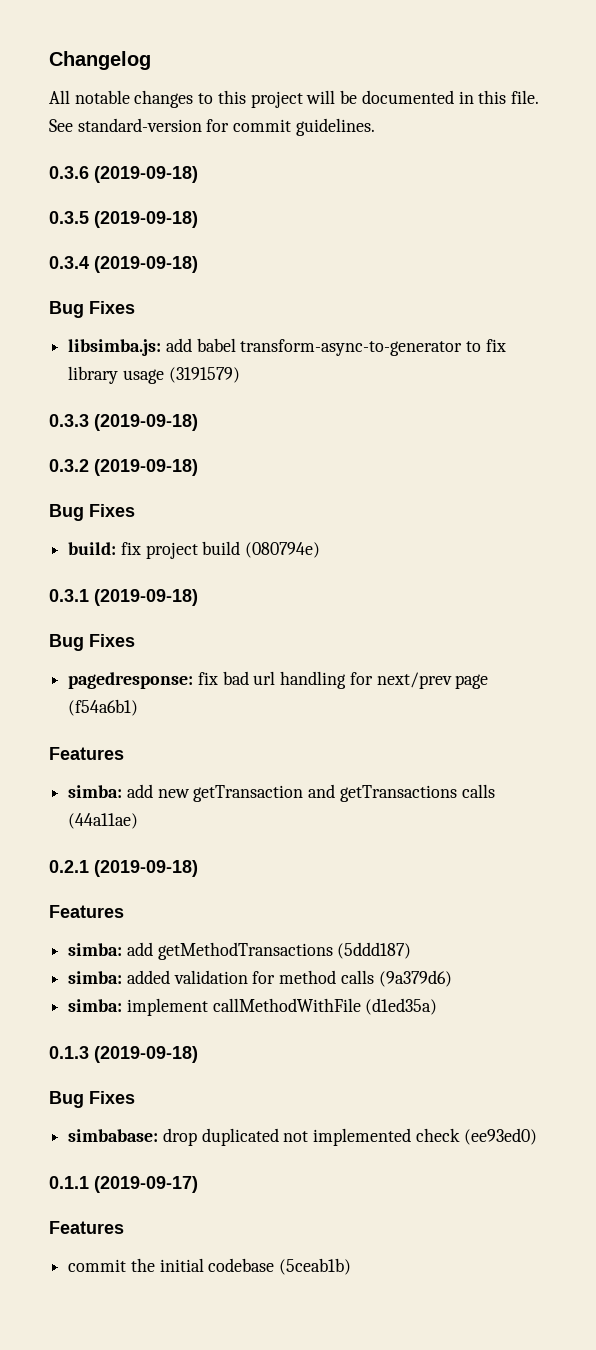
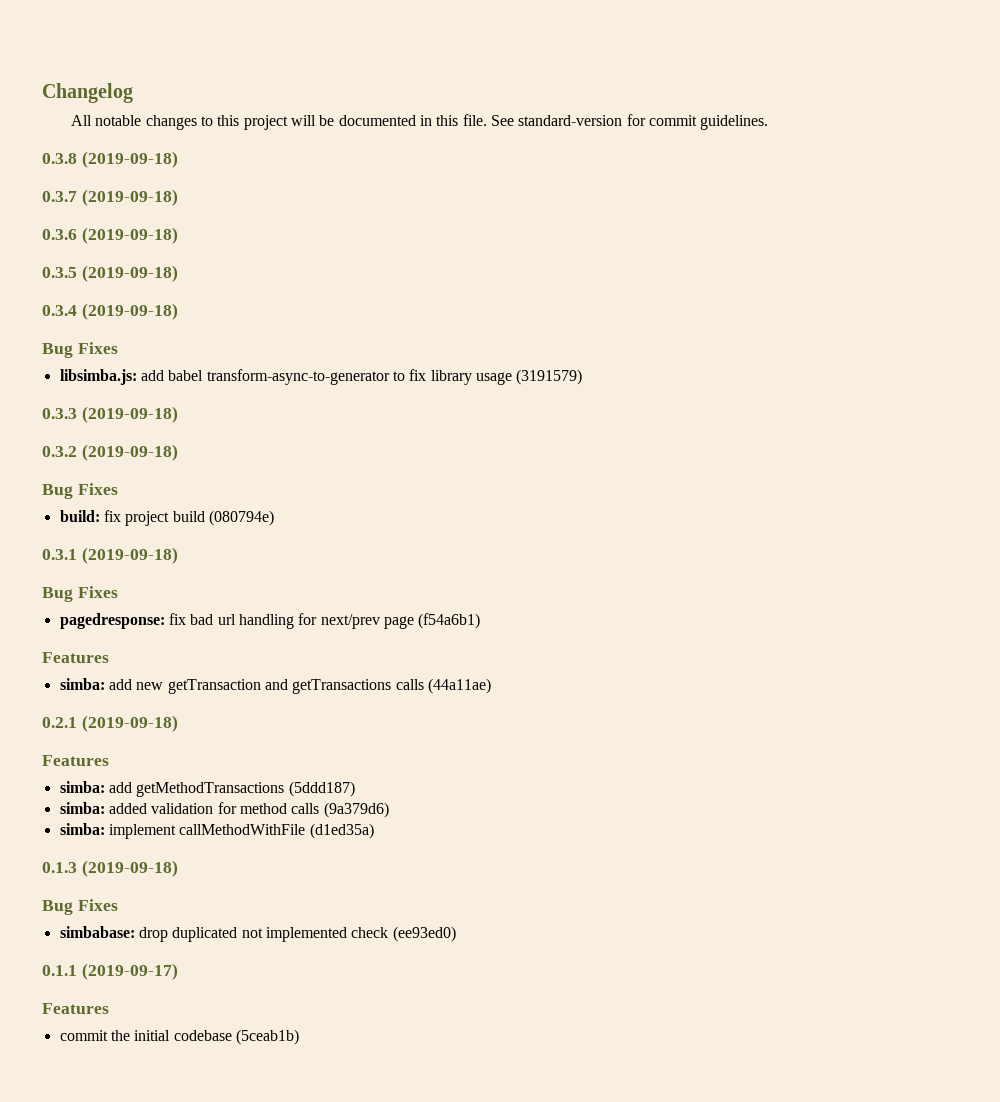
(375, 127) none -> [42,151,178,168] [42,189,178,206] // 0.3.8 (2019-09-18) // 0.3.7 (2019-09-18)

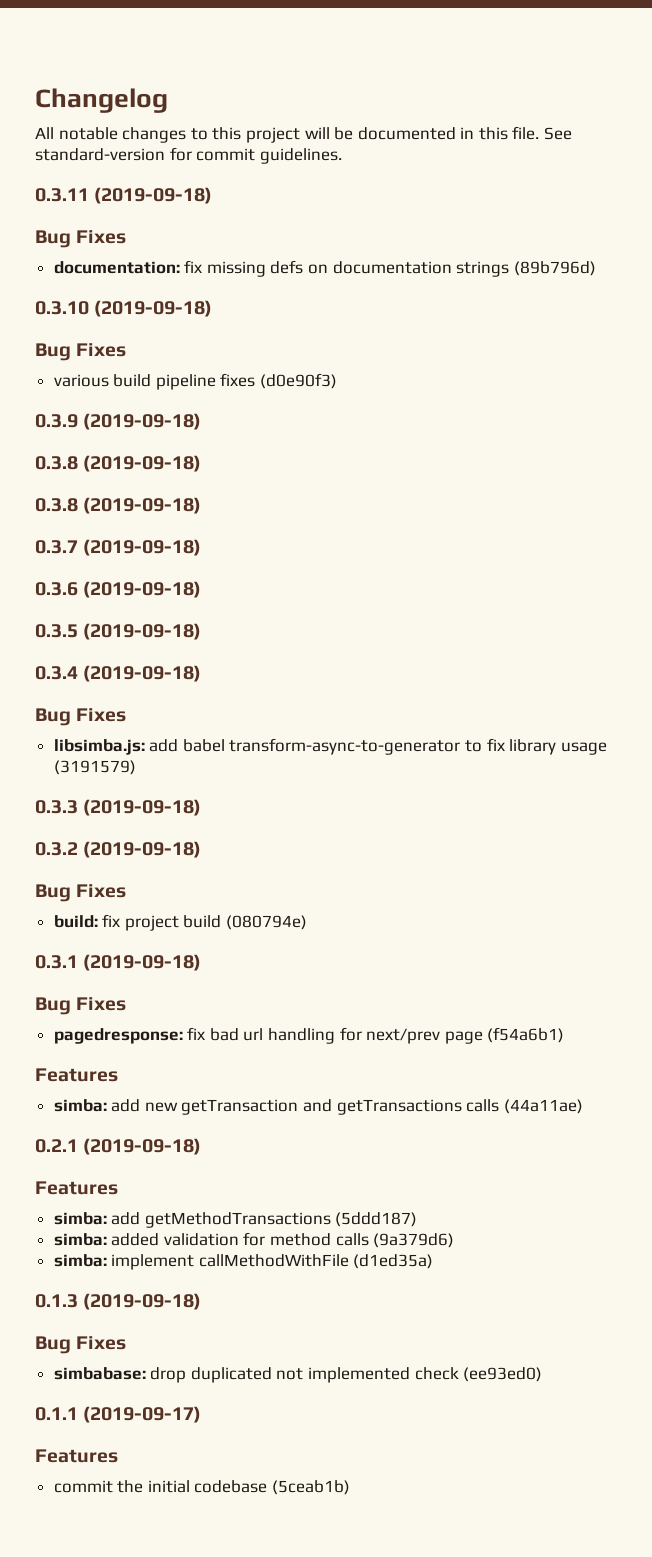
(769, 122) none -> [35,187,213,204] [35,230,127,248] [53,260,596,277] [35,300,213,317] [35,343,127,361] [53,373,338,390] [35,413,202,430] [35,455,202,472] // 0.3.11 (2019-09-18) // Bug Fixes // documentation: fix missing defs on documentation strings (89b796d) // 0.3.10 (2019-09-18) // Bug Fixes // various build pipeline fixes (d0e90f3) // 0.3.9 (2019-09-18) // 0.3.8 (2019-09-18)

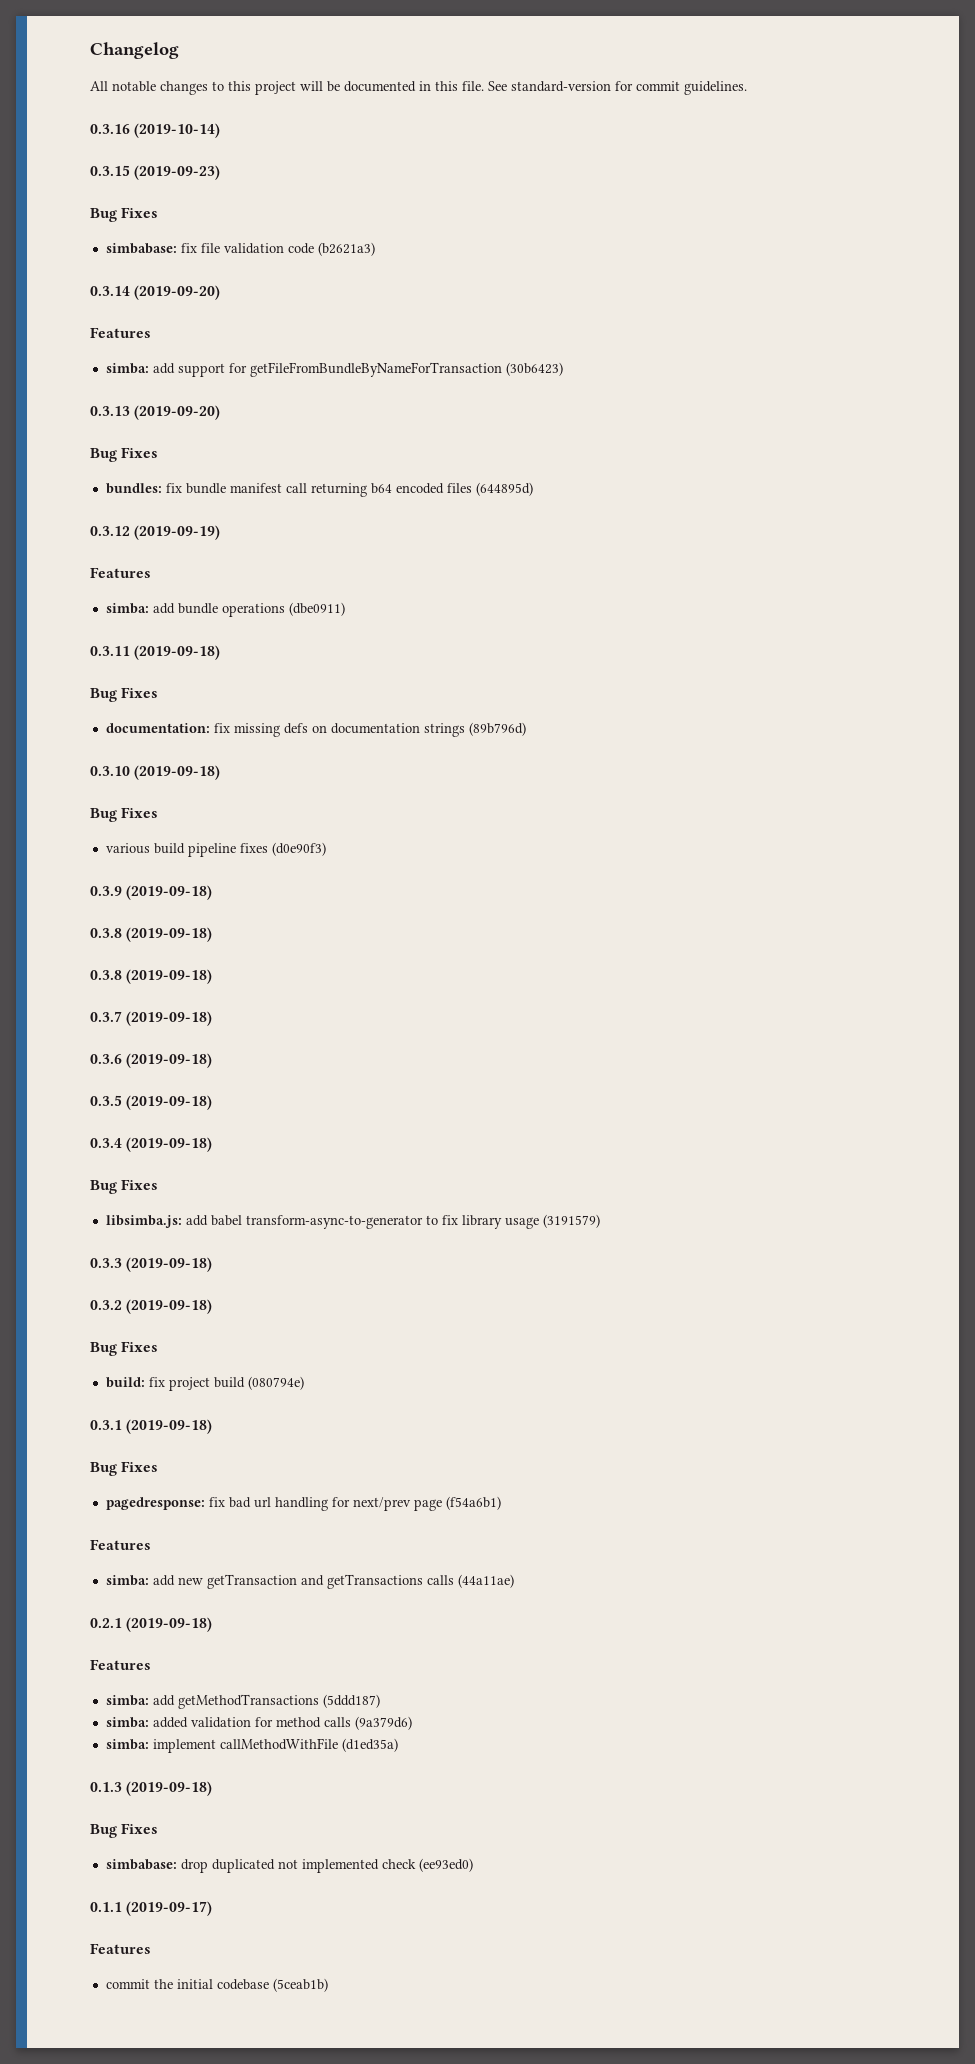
(342, 156) none -> [90,123,221,138] [90,165,221,180] [90,207,159,222] [105,242,375,256] [90,285,221,300] [90,327,151,338] [105,362,563,377] [90,405,221,420] [90,447,159,462] [105,482,533,497] [90,525,221,540] [90,567,151,578] [105,602,345,617] // 0.3.16 (2019-10-14) // 0.3.15 (2019-09-23) // Bug Fixes // simbabase: fix file validation code (b2621a3) // 0.3.14 (2019-09-20) // Features // simba: add support for getFileFromBundleByNameForTransaction (30b6423) // 0.3.13 (2019-09-20) // Bug Fixes // bundles: fix bundle manifest call returning b64 encoded files (644895d) // 0.3.12 (2019-09-19) // Features // simba: add bundle operations (dbe0911)

